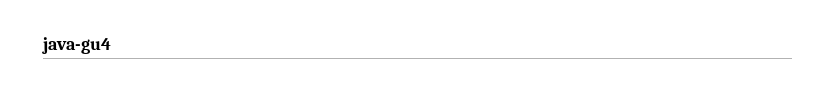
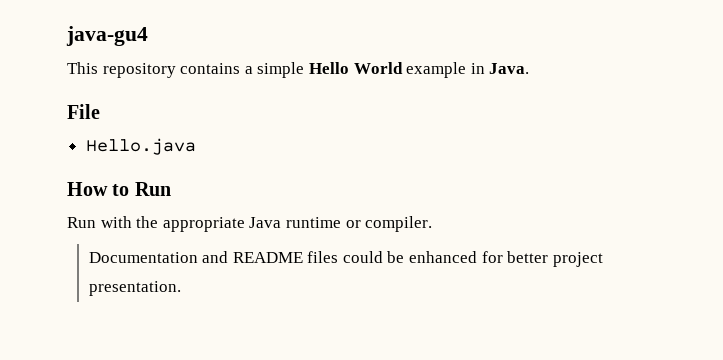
(111, 45) none -> [67,62,530,78] [67,104,100,119] [85,138,196,155] [67,182,171,196] [67,216,433,232] [88,251,603,267] [88,281,181,296] // This repository contains a simple Hello World example in Java. // File // Hello.java // How to Run // Run with the appropriate Java runtime or compiler. // Documentation and README files could be enhanced for better project presentation.

